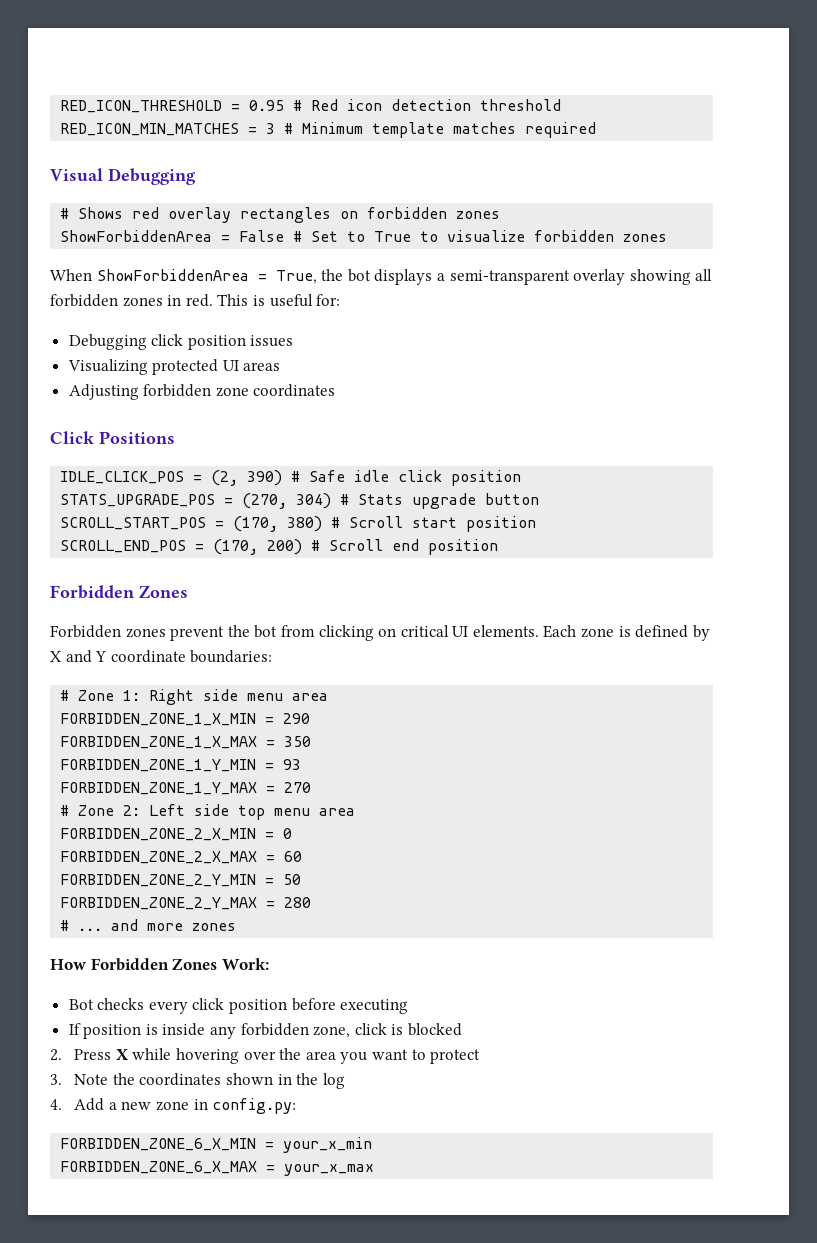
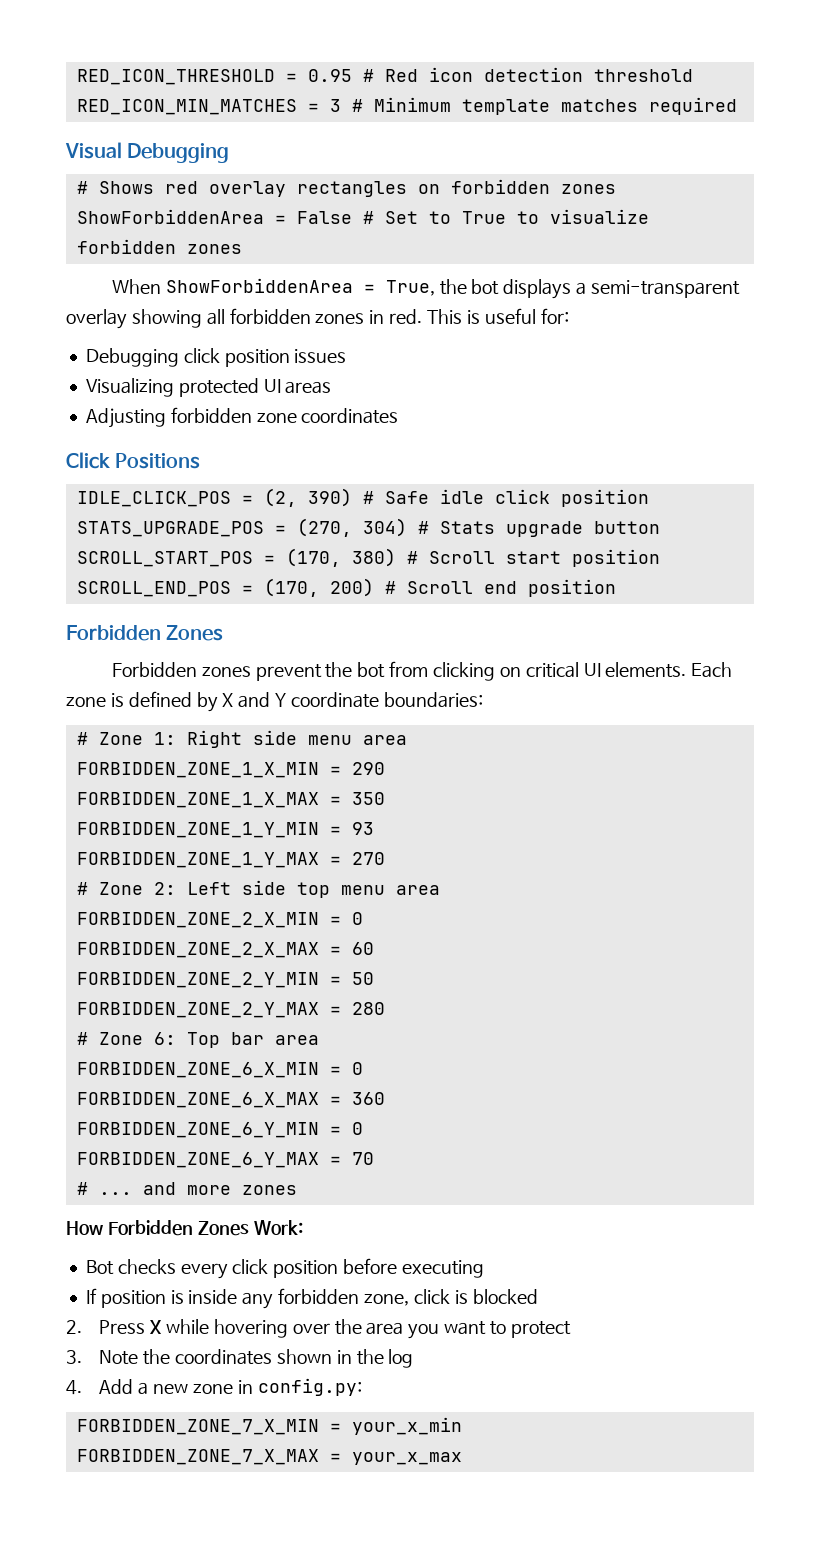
(312, 902) none -> [76,1032,319,1048] [76,1062,363,1078] [76,1092,385,1108] [76,1122,363,1138] [76,1152,374,1168] // # Zone 6: Top bar area // FORBIDDEN_ZONE_6_X_MIN = 0 // FORBIDDEN_ZONE_6_X_MAX = 360 // FORBIDDEN_ZONE_6_Y_MIN = 0 // FORBIDDEN_ZONE_6_Y_MAX = 70
[60,1138,257,1151] FORBIDDEN_ZONE_6_X_MIN -> [76,1419,319,1435] FORBIDDEN_ZONE_7_X_MIN
[60,1161,258,1174] FORBIDDEN_ZONE_6_X_MAX -> [76,1449,319,1465] FORBIDDEN_ZONE_7_X_MAX

